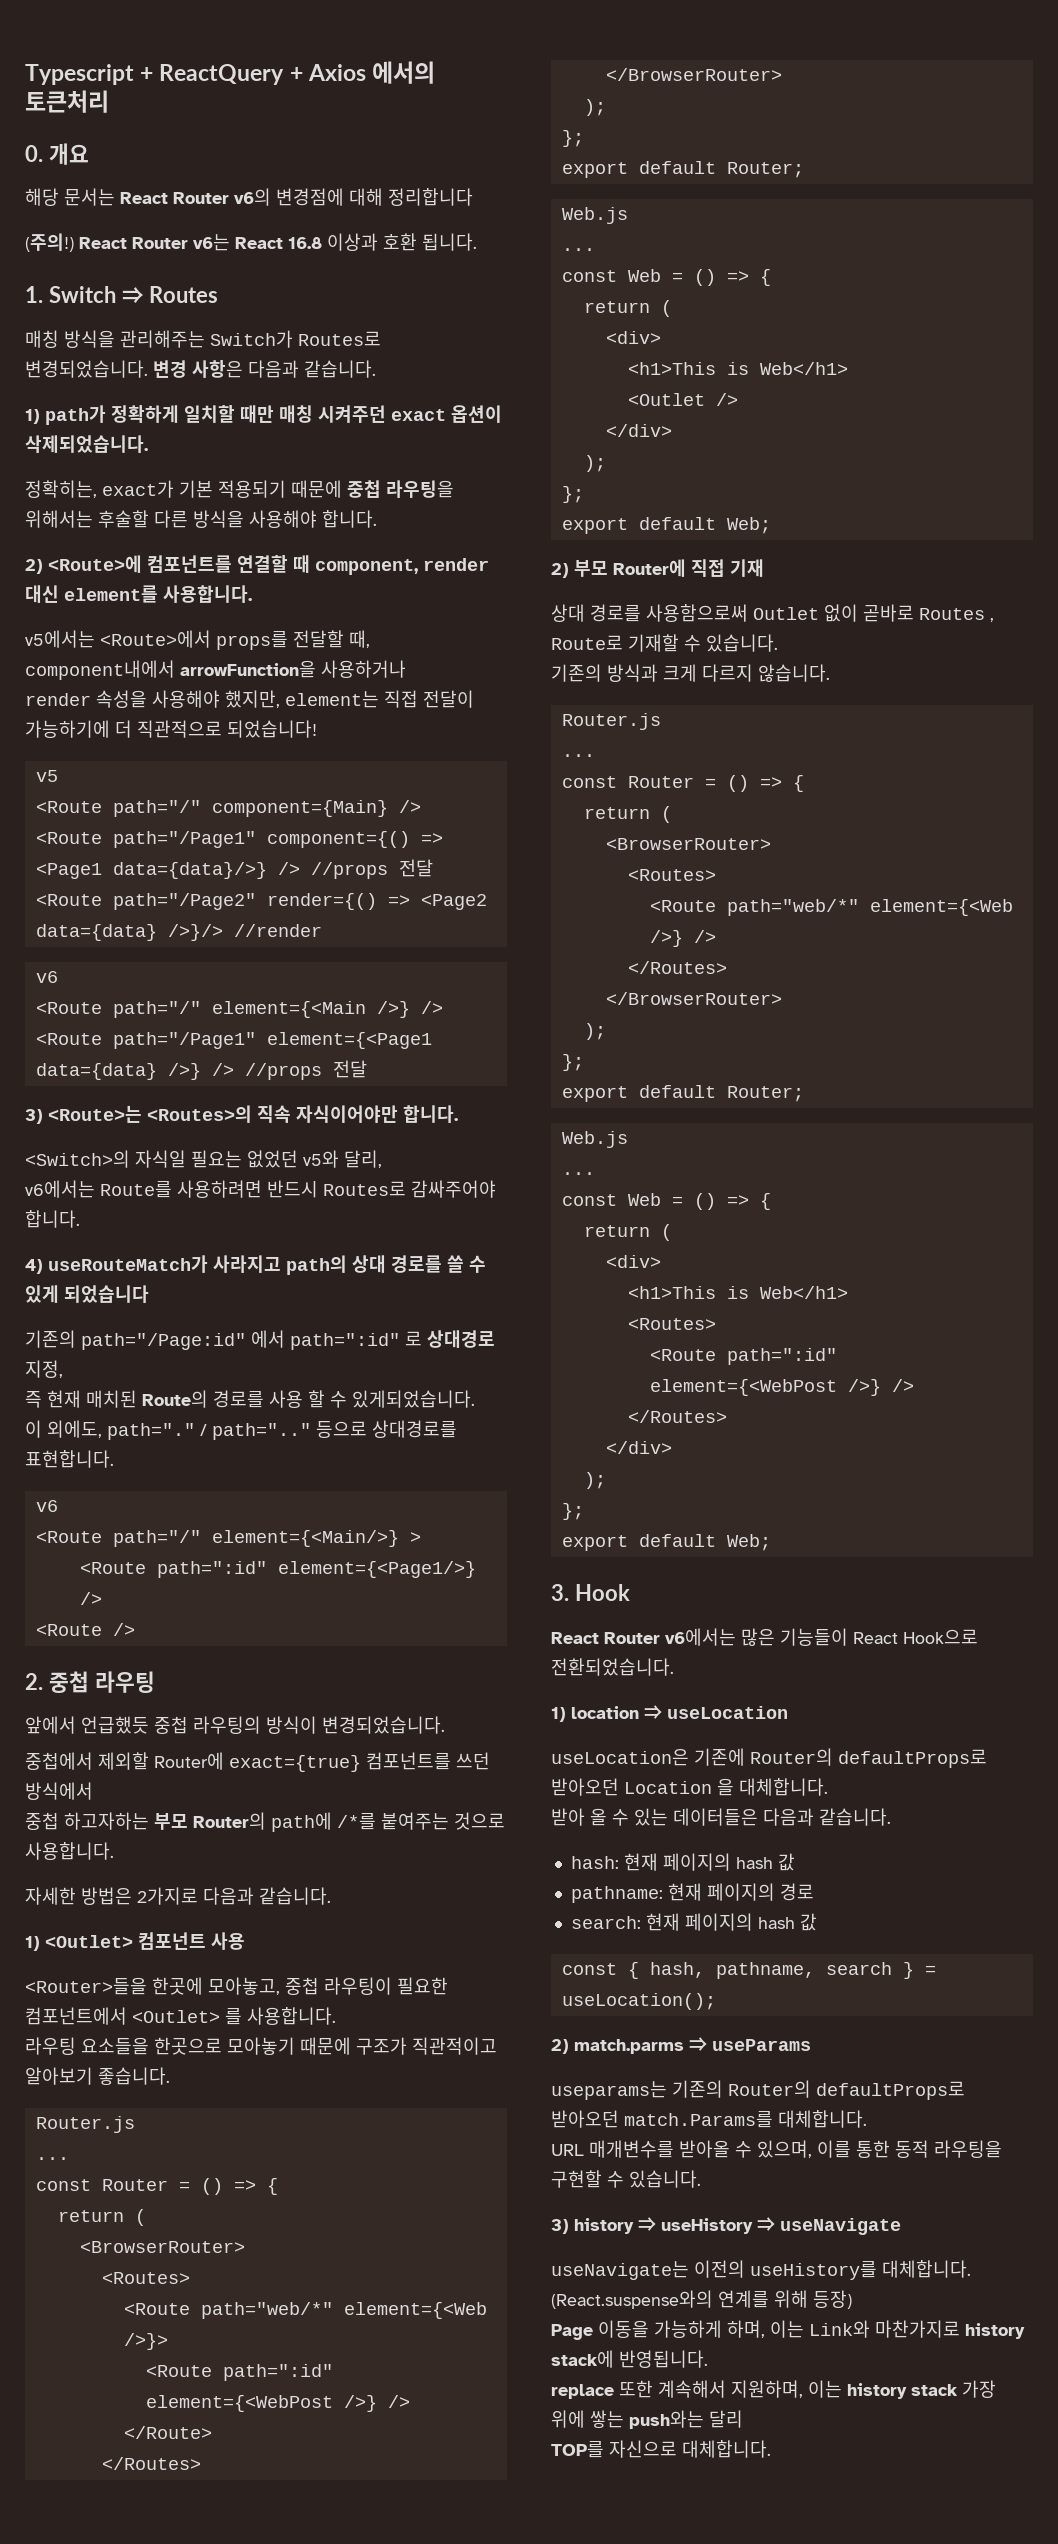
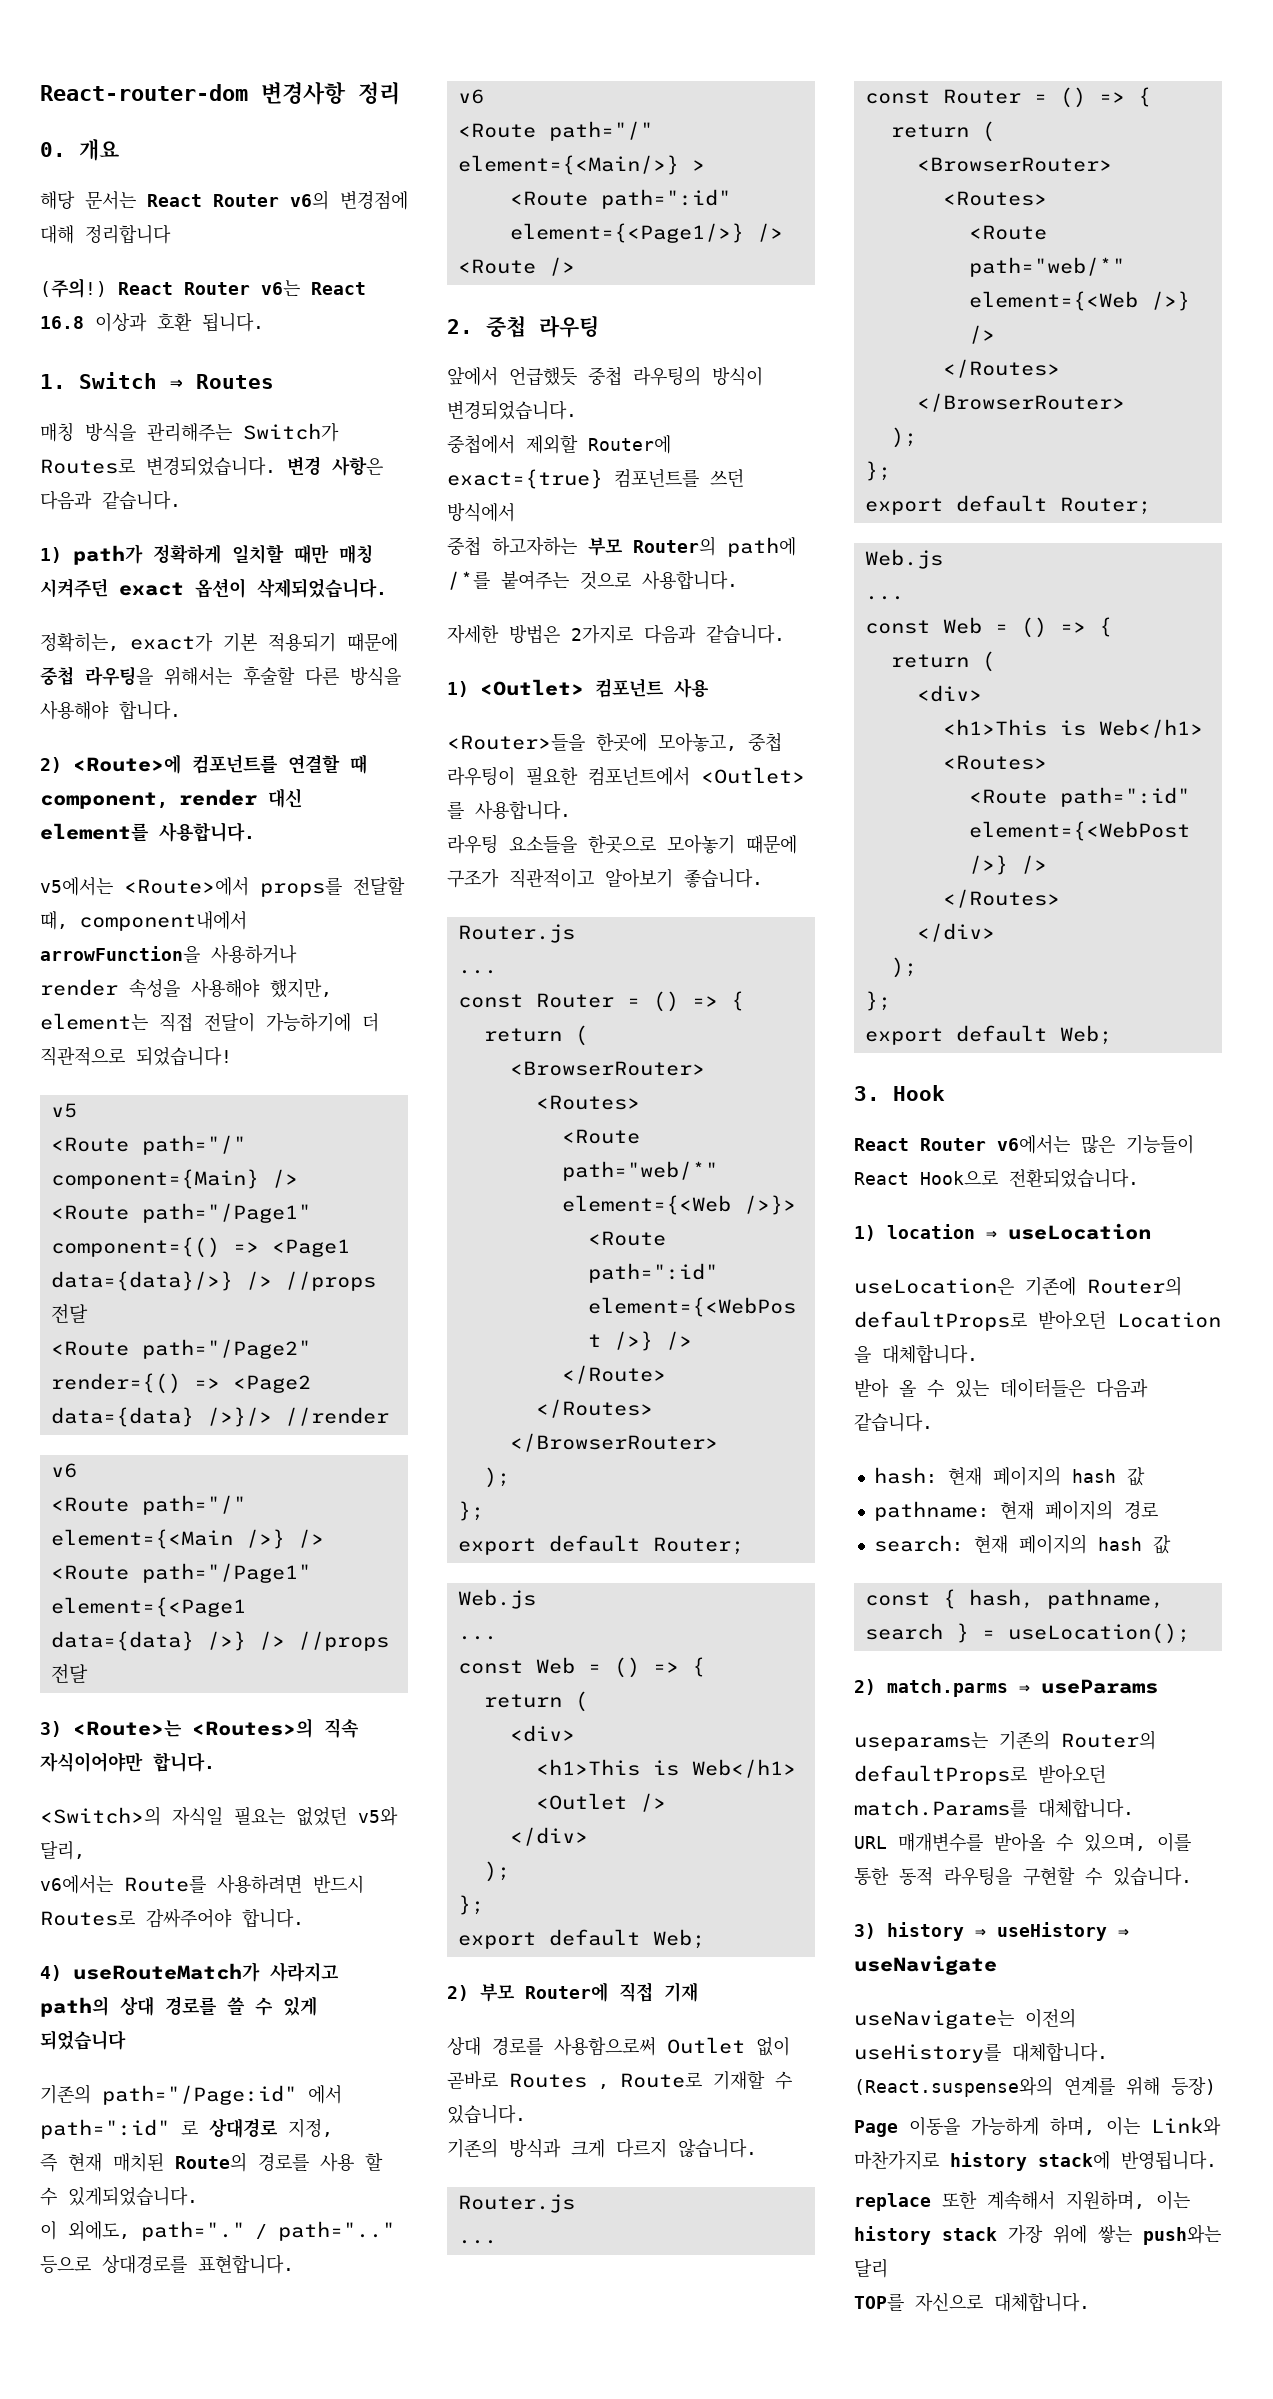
[25,61,436,85] [25,90,109,113] Typescript + ReactQuery + Axios 에서의 토큰처리 -> [40,82,400,105] React-router-dom 변경사항 정리

